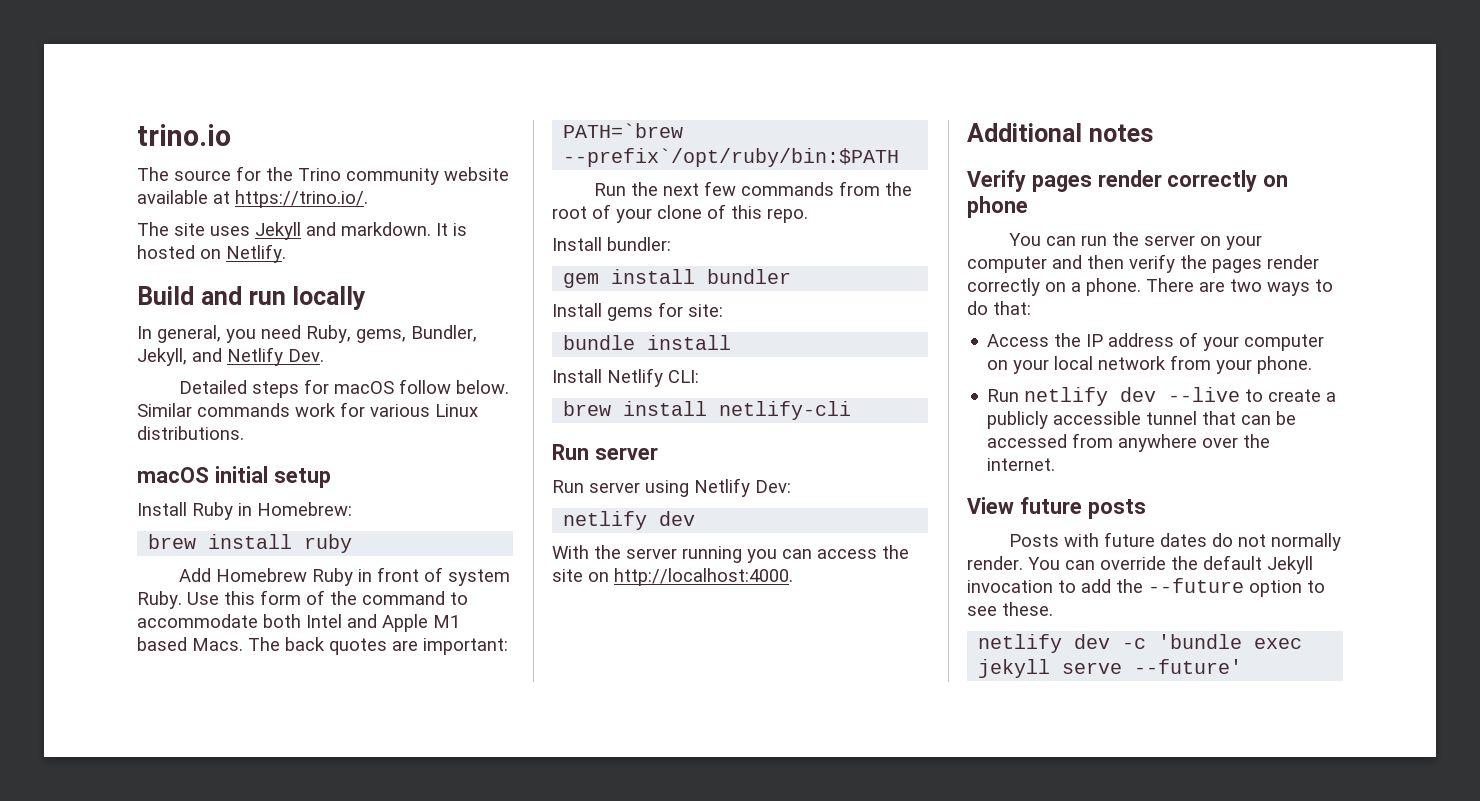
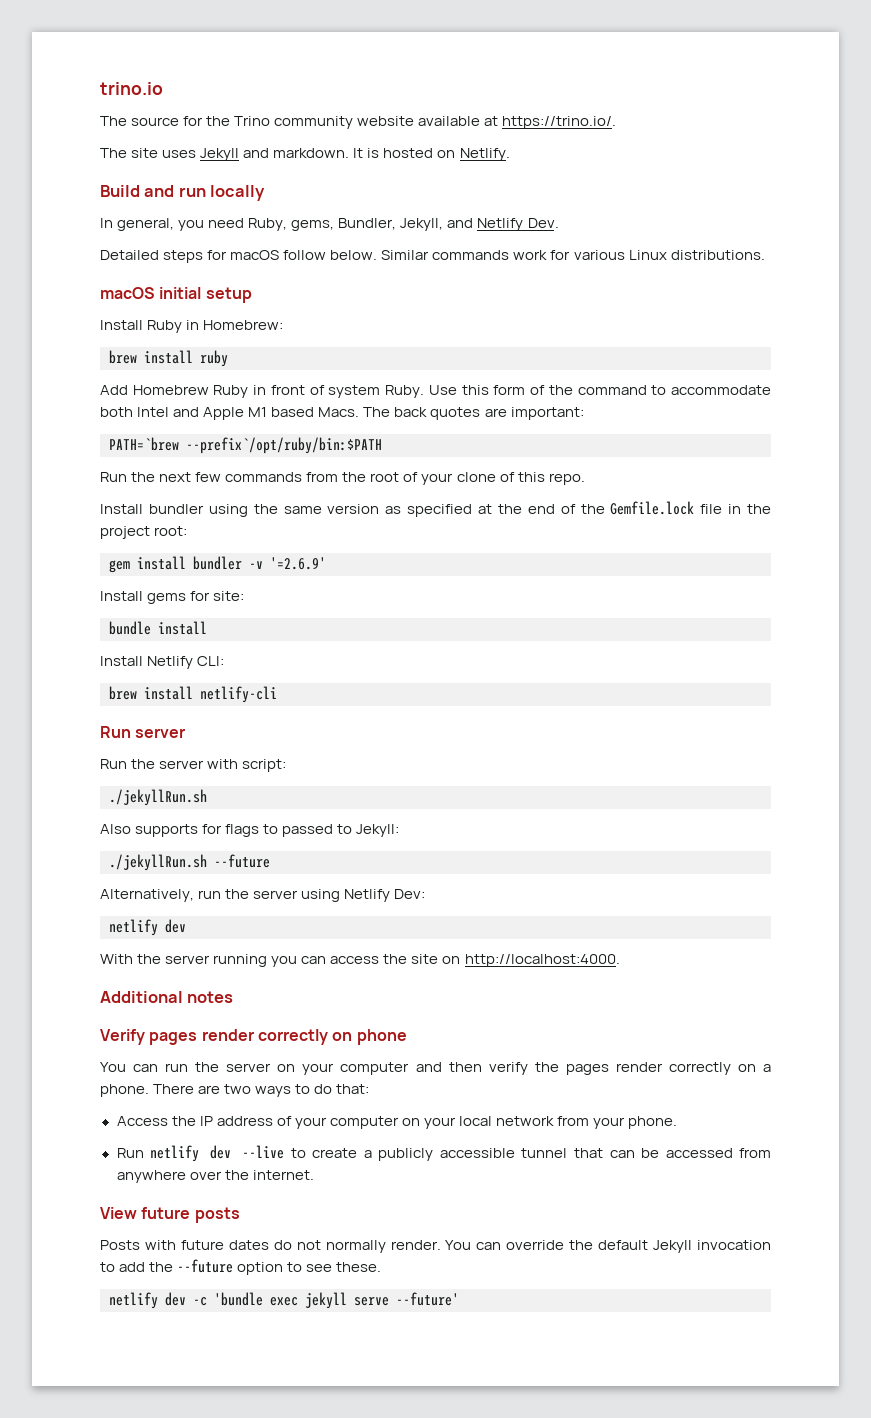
[607,237,671,251] bundler: -> [148,501,771,517] [100,526,188,539] bundler using the same version as specified at the end of the Gemfile.lock file in the project root:
(792, 276) none -> [249,557,326,570] -v '=2.6.9'
(584, 486) none -> [131,759,287,772] [109,789,207,806] [100,824,400,837] [109,854,270,871] [100,889,250,902] the server with script: // ./jekyllRun.sh // Also supports for flags to passed to Jekyll: // ./jekyllRun.sh --future // Alternatively, run the

